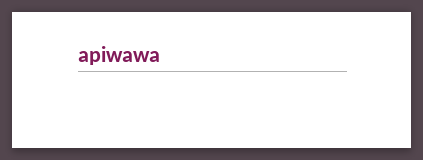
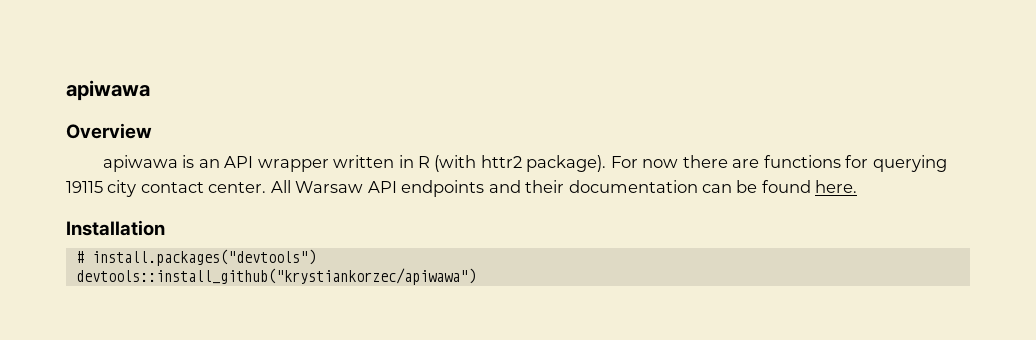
[78,46,160,65] apiwawa -> [66,80,150,101] [66,123,152,139] [102,155,947,172] [66,180,858,197] [66,220,165,236] [75,249,316,266] [75,268,476,285] apiwawa // Overview // apiwawa is an API wrapper written in R (with httr2 package). For now there are functions for querying 19115 city contact center. All Warsaw API endpoints and their documentation can be found here. // Installation // # install.packages("devtools") // devtools::install_github("krystiankorzec/apiwawa")

